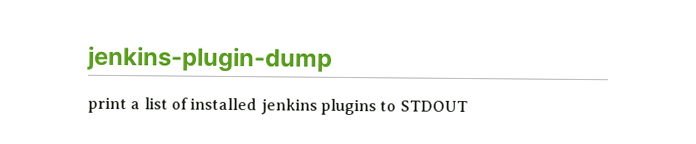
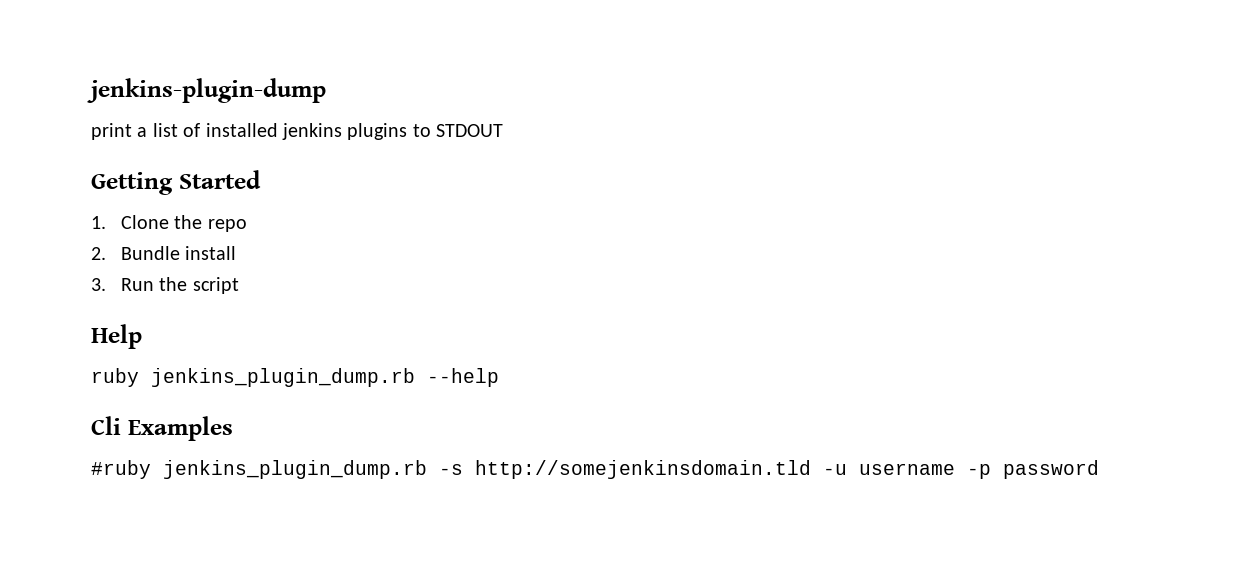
(468, 106) none -> [91,170,261,195] [91,215,247,232] [91,246,237,260] [91,277,239,294] [91,324,142,349] [91,368,499,387] [91,416,233,441] [91,460,1099,479] // Getting Started // 1. Clone the repo // 2. Bundle install // 3. Run the script // Help // ruby jenkins_plugin_dump.rb --help // Cli Examples // #ruby jenkins_plugin_dump.rb -s http://somejenkinsdomain.tld -u username -p password

